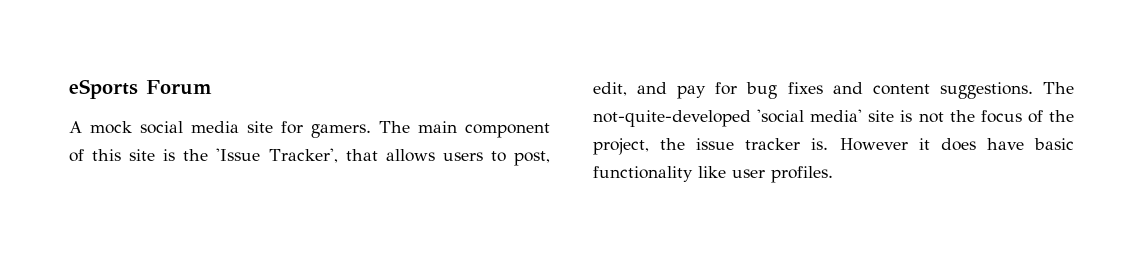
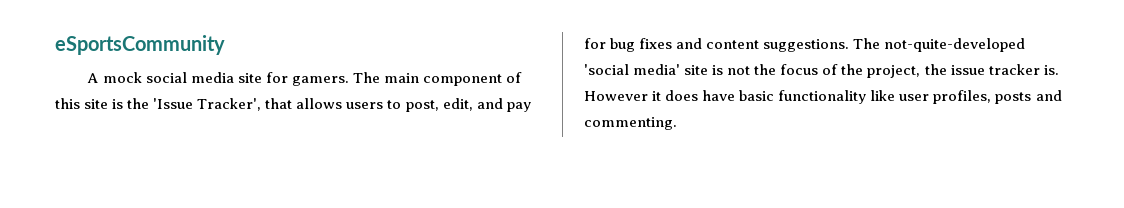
[69,79,212,99] eSports Forum -> [55,35,225,55] eSportsCommunity
[771,166,833,183] profiles. -> [933,90,1062,104] [584,117,677,130] profiles, posts and commenting.

